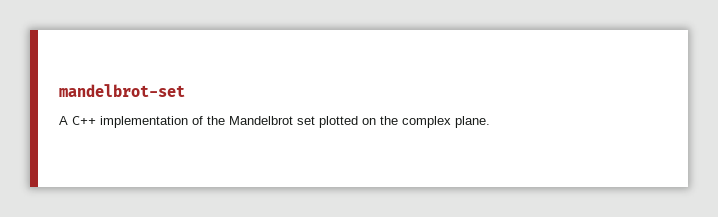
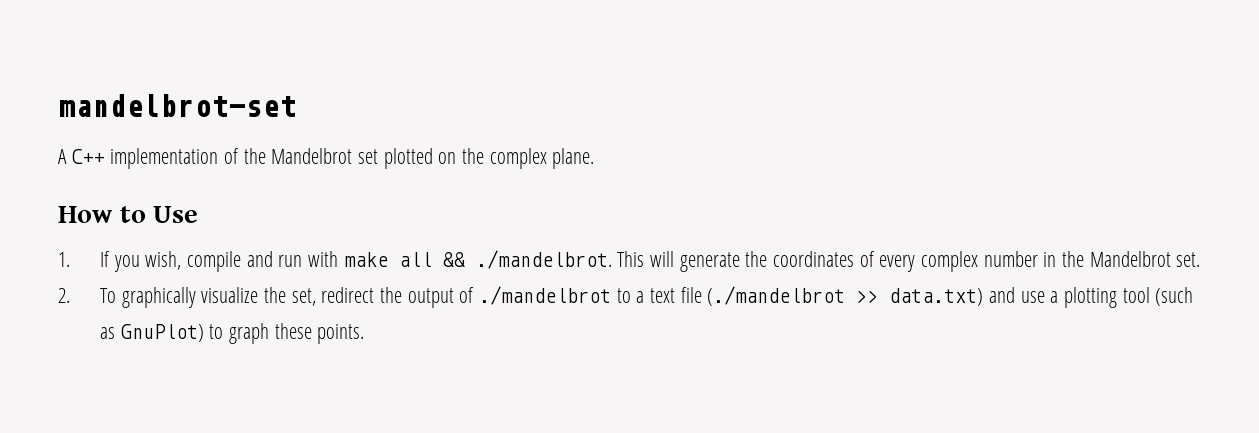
(490, 122) none -> [58,206,199,223] [58,250,1201,272] [58,286,1194,308] [99,323,365,344] // How to Use // 1. If you wish, compile and run with make all && ./mandelbrot. This will generate the coordinates of every complex number in the Mandelbrot set. // 2. To graphically visualize the set, redirect the output of ./mandelbrot to a text file (./mandelbrot >> data.txt) and use a plotting tool (such as GnuPlot) to graph these points.

